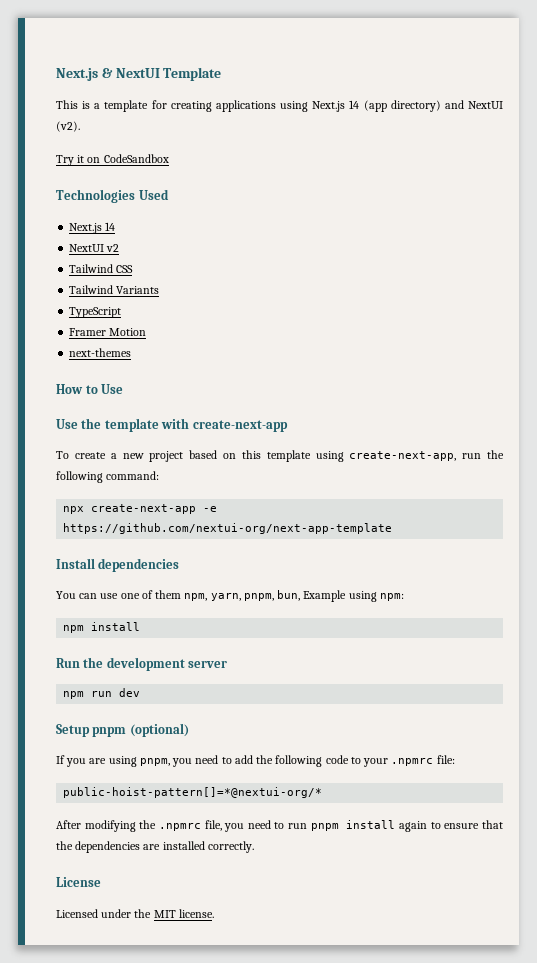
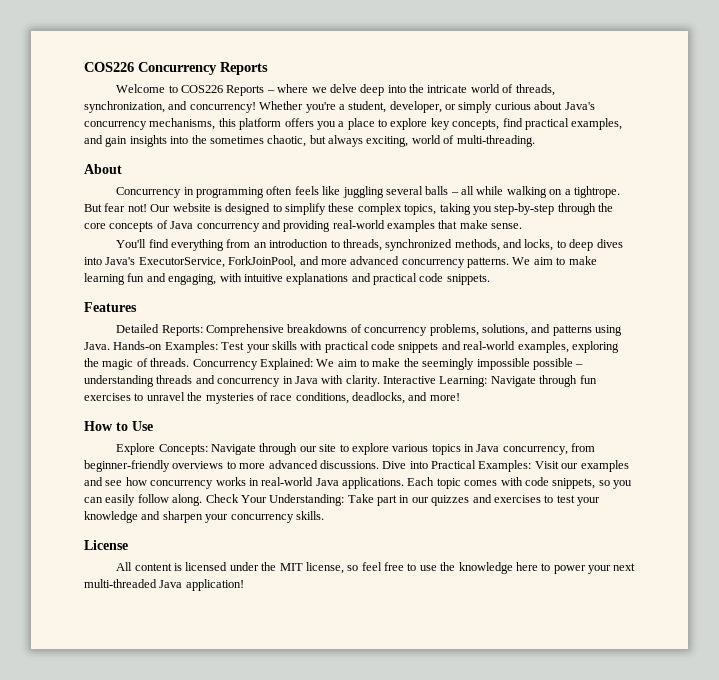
[56,67,222,81] [56,100,503,112] [56,121,80,132] [56,154,169,166] [56,189,169,203] [69,222,116,234] [69,244,120,252] [69,264,134,273] [69,285,160,294] [69,307,122,318] [69,328,147,336] [69,348,132,357] [56,384,124,394] [56,418,288,432] [56,450,504,462] [56,471,160,483] [63,504,218,514] [63,523,393,534] [56,558,180,572] [56,590,404,602] [63,622,141,633] [56,657,228,671] [63,688,141,699] [56,723,189,737] [56,755,455,767] [63,787,323,798] [56,820,503,832] [56,841,254,853] [56,877,101,887] [56,909,214,918] Next.js & NextUI Template // This is a template for creating applications using Next.js 14 (app directory) and NextUI (v2). // Try it on CodeSandbox // Technologies Used // Next.js 14 // NextUI v2 // Tailwind CSS // Tailwind Variants // TypeScript // Framer Motion // next-themes // How to Use // Use the template with create-next-app // To create a new project based on this template using create-next-app, run the following command: // npx create-next-app -e https://github.com/nextui-org/next-app-template // Install dependencies // You can use one of them npm, yarn, pnpm, bun, Example using npm: // npm install // Run the development server // npm run dev // Setup pnpm (optional) // If you are using pnpm, you need to add the following code to your .npmrc file: // public-hoist-pattern[]=*@nextui-org/* // After modifying the .npmrc file, you need to run pnpm install again to ensure that the dependencies are installed correctly. // License // Licensed under the MIT license. -> [84,62,268,75] [116,84,555,96] [84,101,595,113] [84,118,623,130] [84,135,535,147] [84,164,122,174] [116,186,620,198] [84,203,613,215] [84,220,523,232] [116,239,623,251] [84,256,597,268] [84,273,490,285] [84,302,137,312] [116,324,623,336] [84,341,619,353] [84,358,584,370] [84,375,597,387] [84,392,460,404] [84,421,153,431] [116,443,596,455] [84,460,629,472] [84,477,632,489] [84,494,600,506] [84,511,324,523] [84,540,128,550] [116,562,636,574] [84,579,244,591] COS226 Concurrency Reports // Welcome to COS226 Reports – where we delve deep into the intricate world of threads, synchronization, and concurrency! Whether you're a student, developer, or simply curious about Java's concurrency mechanisms, this platform offers you a place to explore key concepts, find practical examples, and gain insights into the sometimes chaotic, but always exciting, world of multi-threading. // About // Concurrency in programming often feels like juggling several balls – all while walking on a tightrope. But fear not! Our website is designed to simplify these complex topics, taking you step-by-step through the core concepts of Java concurrency and providing real-world examples that make sense. // You'll find everything from an introduction to threads, synchronized methods, and locks, to deep dives into Java's ExecutorService, ForkJoinPool, and more advanced concurrency patterns. We aim to make learning fun and engaging, with intuitive explanations and practical code snippets. // Features // Detailed Reports: Comprehensive breakdowns of concurrency problems, solutions, and patterns using Java. Hands-on Examples: Test your skills with practical code snippets and real-world examples, exploring the magic of threads. Concurrency Explained: We aim to make the seemingly impossible possible – understanding threads and concurrency in Java with clarity. Interactive Learning: Navigate through fun exercises to unravel the mysteries of race conditions, deadlocks, and more! // How to Use // Explore Concepts: Navigate through our site to explore various topics in Java concurrency, from beginner-friendly overviews to more advanced discussions. Dive into Practical Examples: Visit our examples and see how concurrency works in real-world Java applications. Each topic comes with code snippets, so you can easily follow along. Check Your Understanding: Take part in our quizzes and exercises to test your knowledge and sharpen your concurrency skills. // License // All content is licensed under the MIT license, so feel free to use the knowledge here to power your next multi-threaded Java application!

